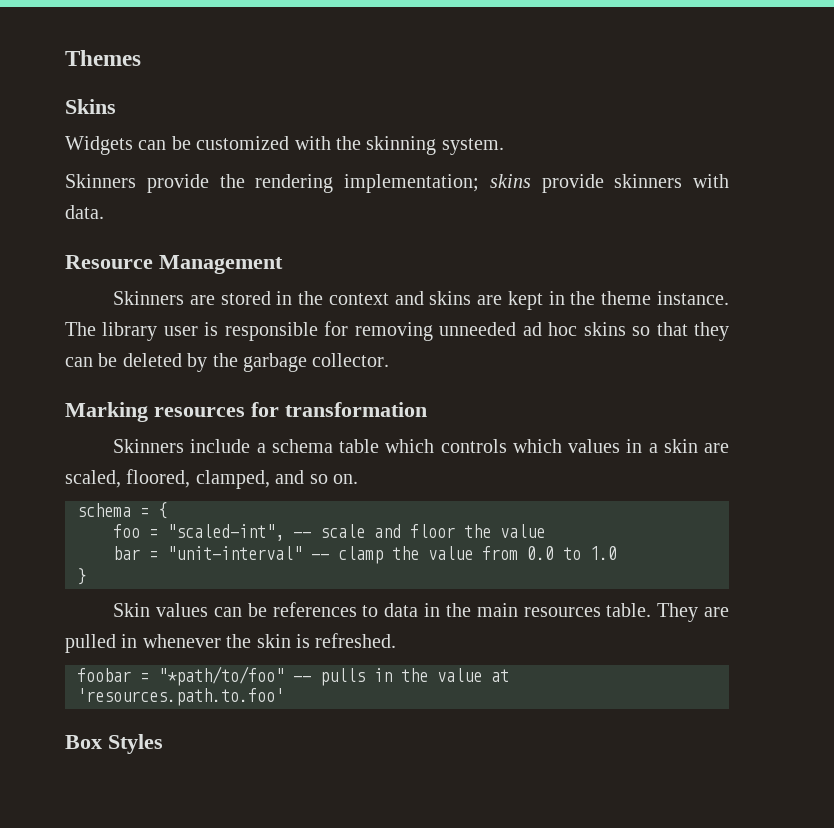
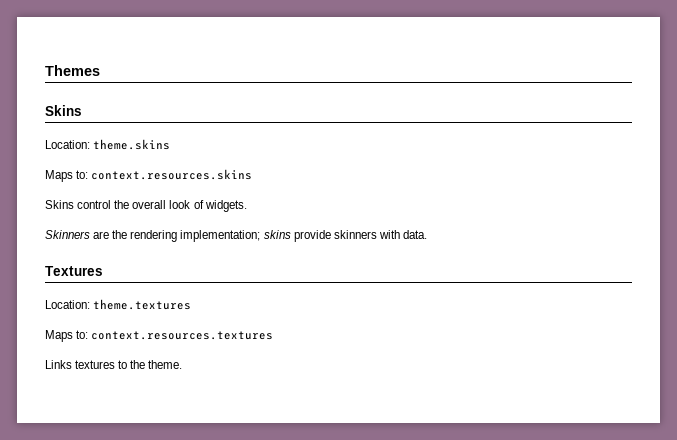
[65,136,504,155] [65,174,209,193] Widgets can be customized with the skinning system. // Skinners provide -> [45,139,171,150] [45,169,253,182] [45,200,247,212] [45,230,110,239] Location: theme.skins // Maps to: context.resources.skins // Skins control the overall look of widgets. // Skinners are
[65,255,283,274] [113,291,729,310] [65,321,729,341] [65,353,390,372] [65,402,427,422] [113,439,729,453] [65,469,358,489] [77,502,167,519] [113,524,545,541] [113,546,617,564] [77,568,86,585] [113,602,730,622] [65,633,397,653] [77,666,509,686] [77,688,284,706] [65,734,163,754] Resource Management // Skinners are stored in the context and skins are kept in the theme instance. The library user is responsible for removing unneeded ad hoc skins so that they can be deleted by the garbage collector. // Marking resources for transformation // Skinners include a schema table which controls which values in a skin are scaled, floored, clamped, and so on. // schema = { // foo = "scaled-int", -- scale and floor the value // bar = "unit-interval" -- clamp the value from 0.0 to 1.0 // } // Skin values can be references to data in the main resources table. They are pulled in whenever the skin is refreshed. // foobar = "*path/to/foo" -- pulls in the value at 'resources.path.to.foo' // Box Styles -> [45,266,103,276] [45,299,192,310] [45,330,274,342] [45,360,183,369] Textures // Location: theme.textures // Maps to: context.resources.textures // Links textures to the theme.

